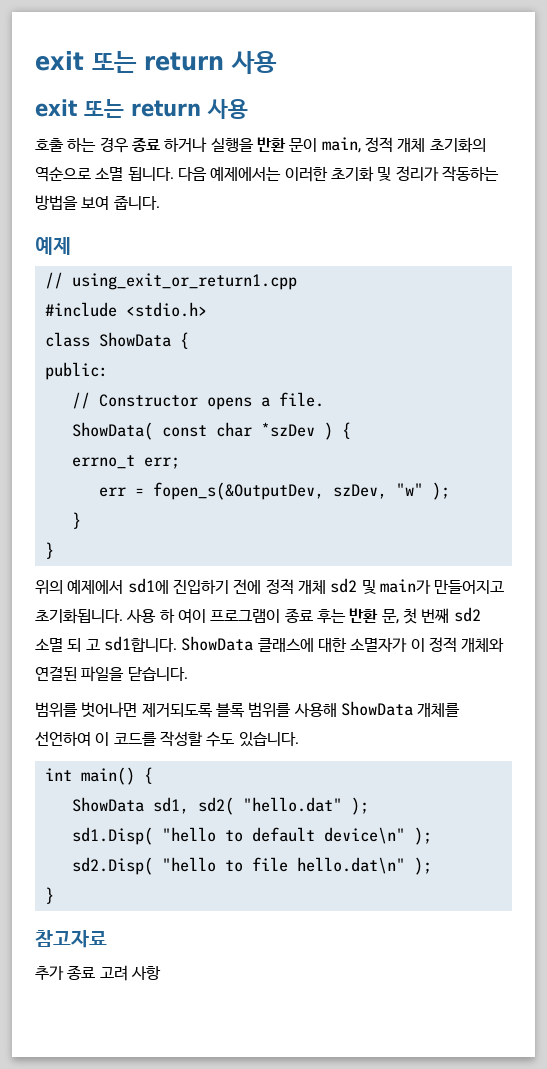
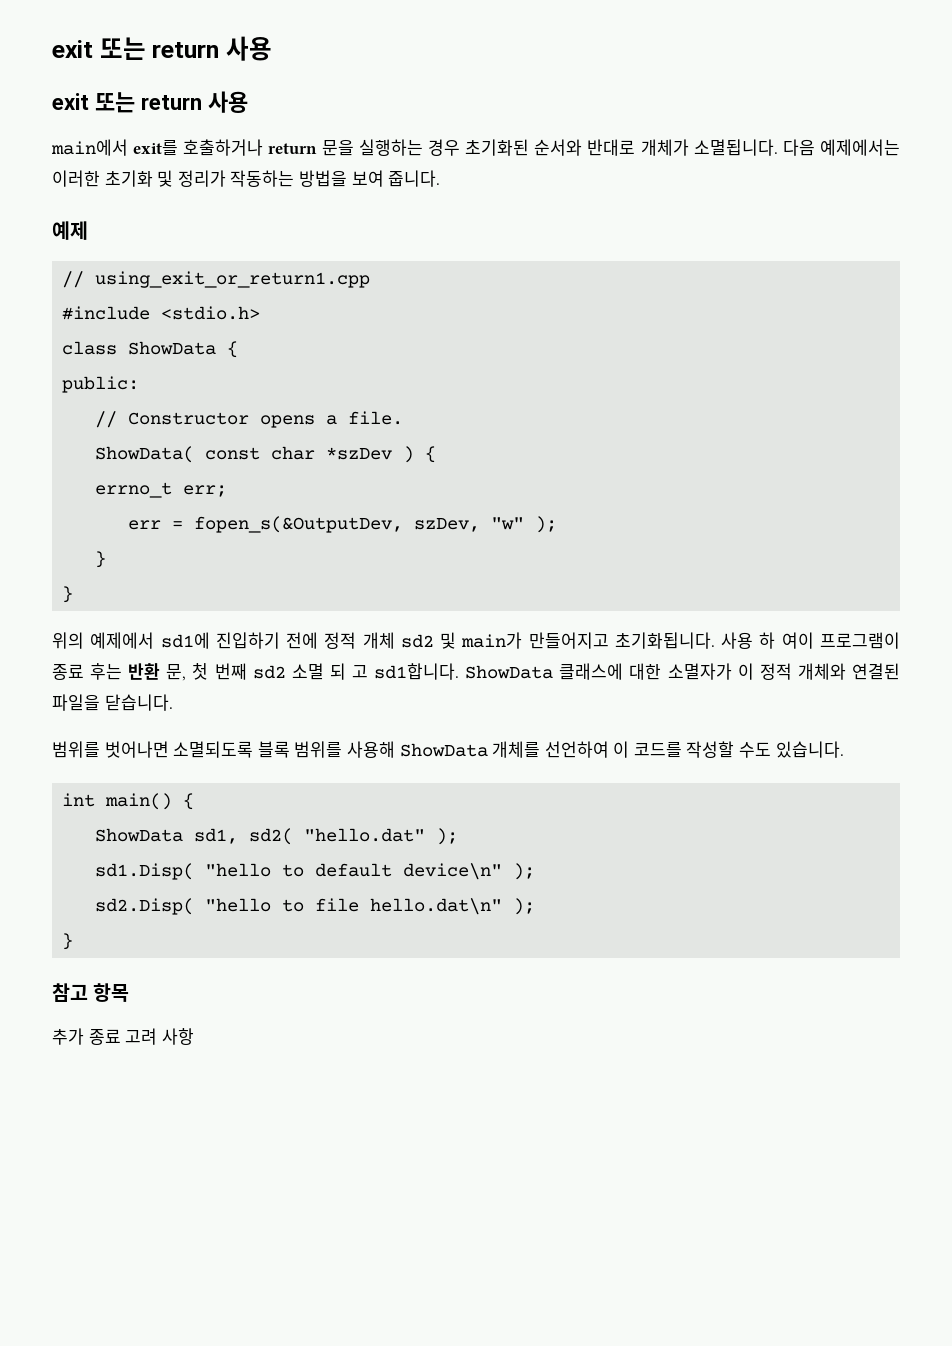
[35,137,486,153] [35,167,174,182] 호출 하는 경우 종료 하거나 실행을 반환 문이 main, 정적 개체 초기화의 역순으로 소멸 됩니다. -> [51,139,778,156] main에서 exit를 호출하거나 return 문을 실행하는 경우 초기화된 순서와 반대로 개체가 소멸됩니다.
[141,703,213,718] 제거되도록 -> [173,741,254,758] 소멸되도록
[35,930,107,948] 참고자료 -> [52,983,130,1002] 참고 항목

